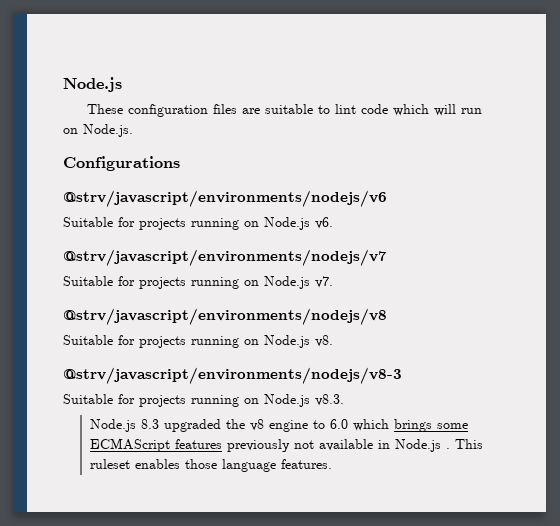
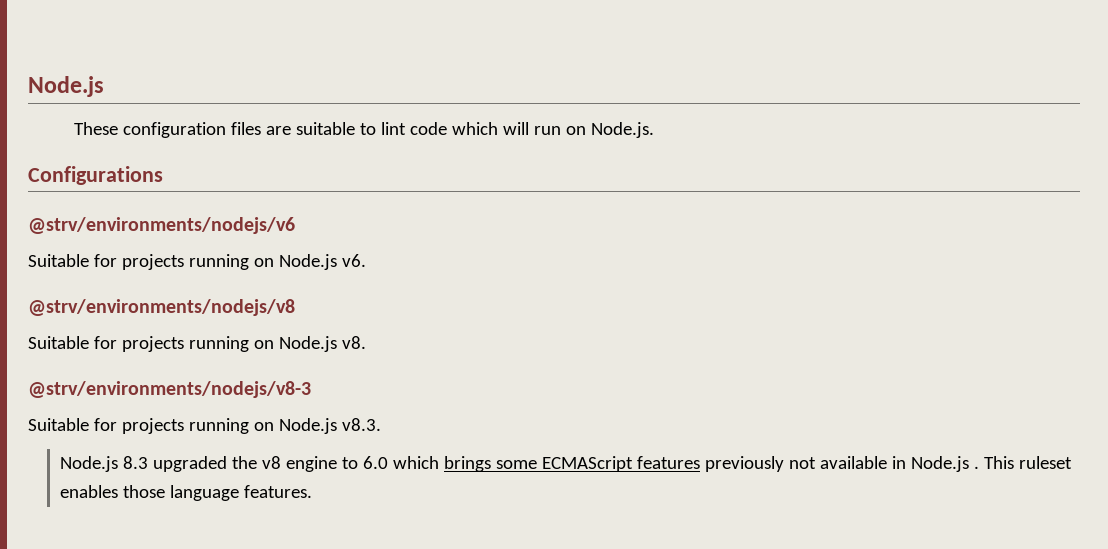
[63,190,387,207] @strv/javascript/environments/nodejs/v6 -> [28,217,295,234] @strv/environments/nodejs/v6
[63,249,387,266] [63,276,333,289] [63,308,387,325] @strv/javascript/environments/nodejs/v7 // Suitable for projects running on Node.js v7. // @strv/javascript/environments/nodejs/v8 -> [28,299,295,316] @strv/environments/nodejs/v8
[63,367,402,384] @strv/javascript/environments/nodejs/v8-3 -> [28,381,311,398] @strv/environments/nodejs/v8-3

